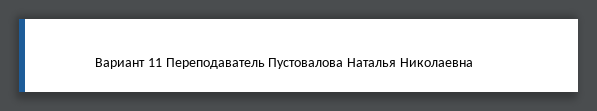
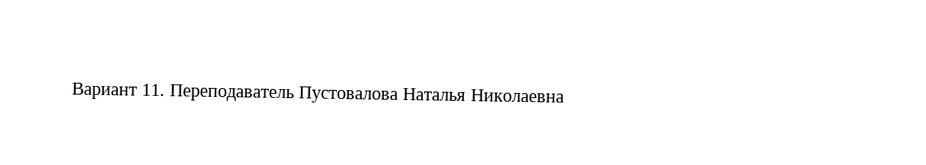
[147,58,162,67] 11 -> [141,83,165,97] 11.

